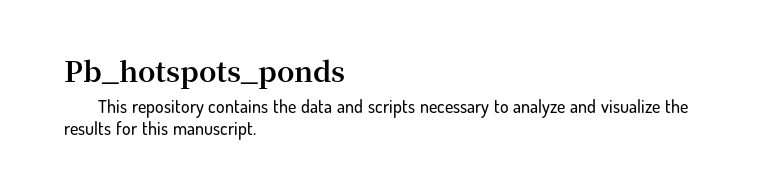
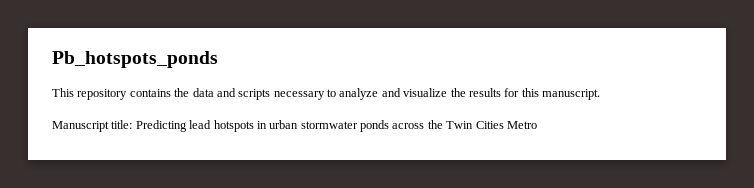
(256, 131) none -> [52,120,537,132] // Manuscript title: Predicting lead hotspots in urban stormwater ponds across the Twin Cities Metro

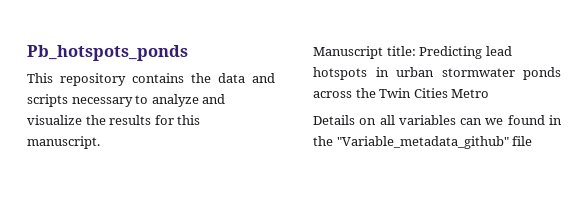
(537, 125) none -> [313,115,562,125] [313,136,533,149] // Details on all variables can we found in the "Variable_metadata_github" file

